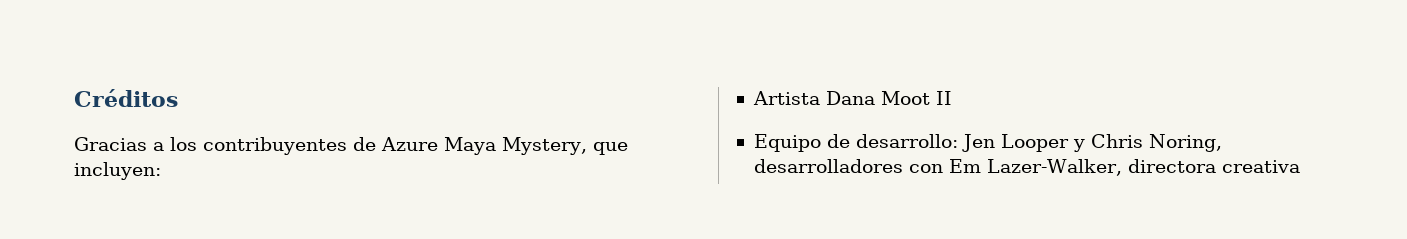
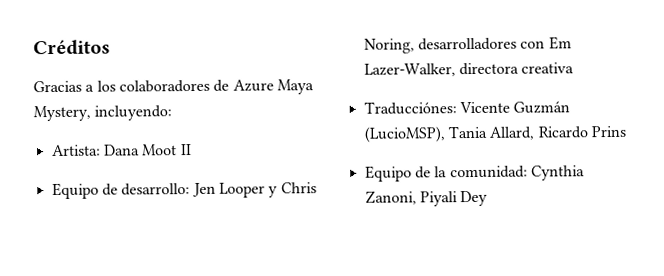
[203,137,347,155] contribuyentes -> [118,79,210,93] colaboradores
[592,142,628,155] [74,162,161,180] [752,91,820,105] que incluyen: // Artista -> [94,105,173,121] [51,144,101,157] incluyendo: // Artista:
(1300, 166) none -> [363,101,571,115] [363,125,626,143] [364,165,585,182] [364,190,489,207] // Traducciónes: Vicente Guzmán (LucioMSP), Tania Allard, Ricardo Prins // Equipo de la comunidad: Cynthia Zanoni, Piyali Dey

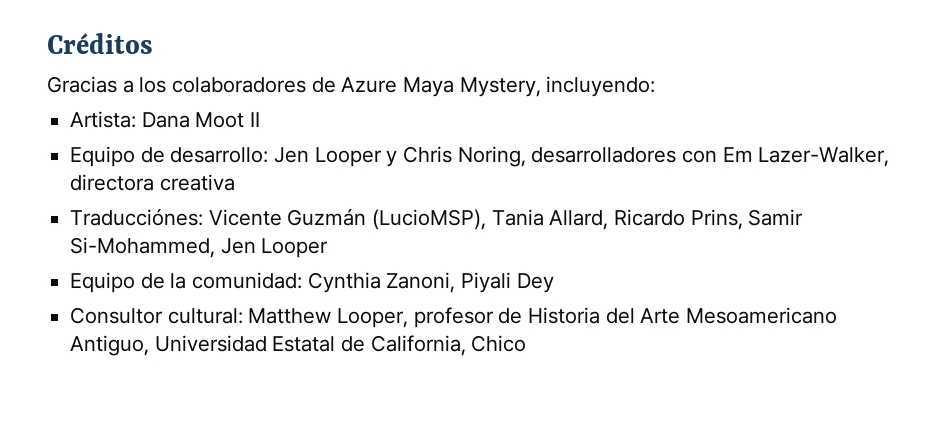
[590,125,626,138] Prins -> [690,209,804,230] [70,237,329,258] Prins, Samir Si-Mohammed, Jen Looper
(489, 198) none -> [70,307,838,328] [70,335,527,356] // Consultor cultural: Matthew Looper, profesor de Historia del Arte Mesoamericano Antiguo, Universidad Estatal de California, Chico

